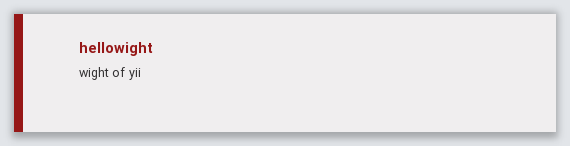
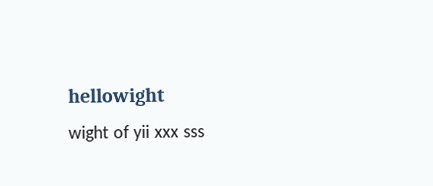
(141, 74) none -> [154,128,205,138] xxx sss

